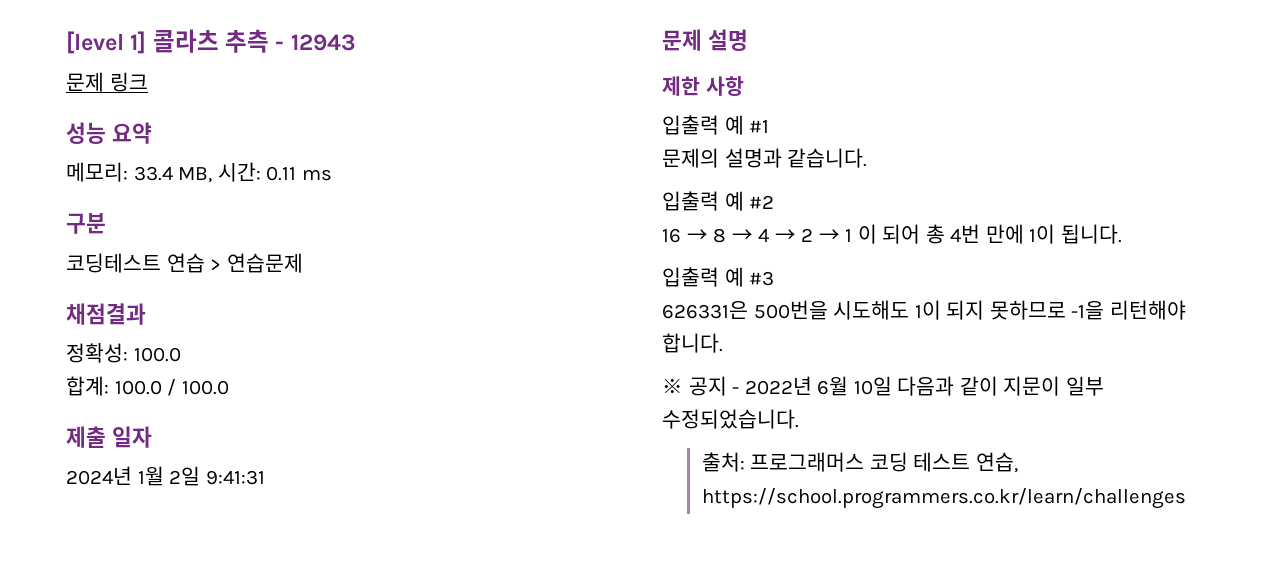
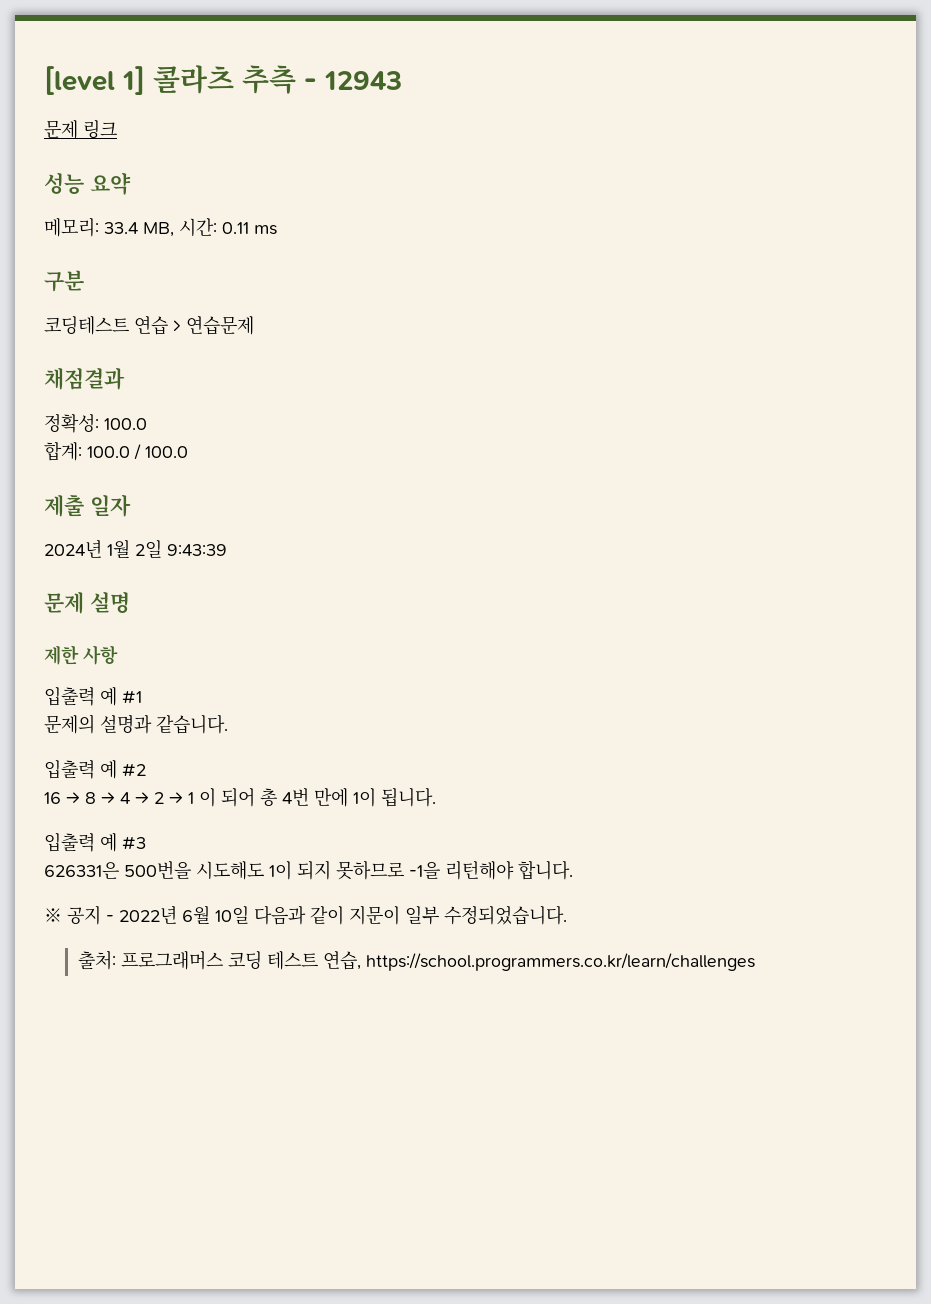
[205,470,265,485] 9:41:31 -> [167,544,227,556] 9:43:39

